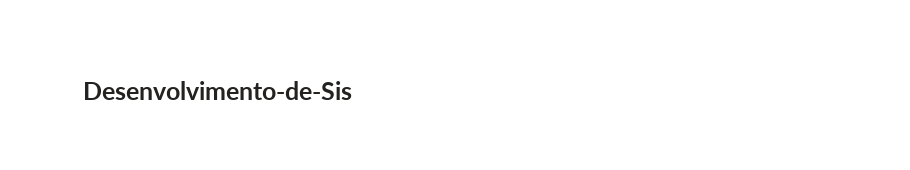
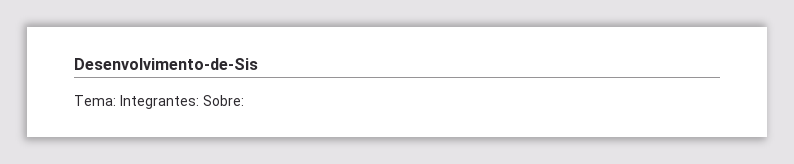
(352, 90) none -> [74,95,244,109] // Tema: Integrantes: Sobre:

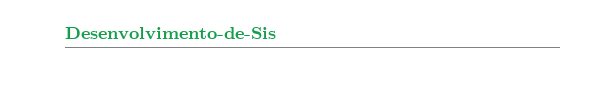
[74,95,244,109] // Tema: Integrantes: Sobre: -> (276, 33) none

